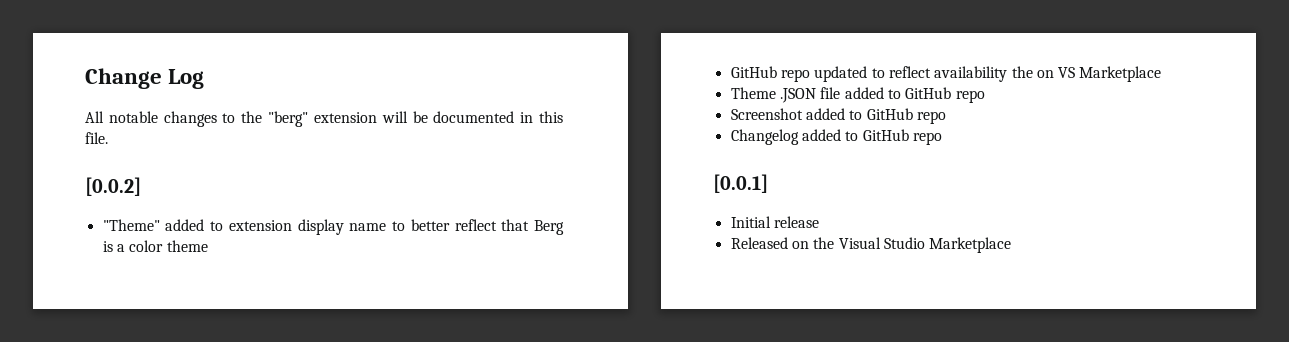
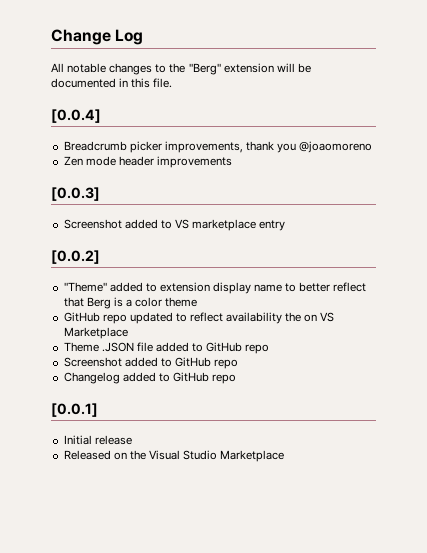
[268,111,309,127] "berg" -> [188,63,221,75] "Berg"
(108, 138) none -> [51,109,101,123] [63,141,373,153] [63,156,232,168] [51,187,100,201] [63,219,286,231] // [0.0.4] // Breadcrumb picker improvements, thank you @joaomoreno // Zen mode header improvements // [0.0.3] // Screenshot added to VS marketplace entry

